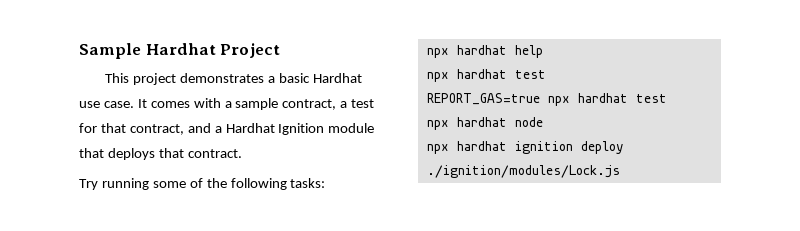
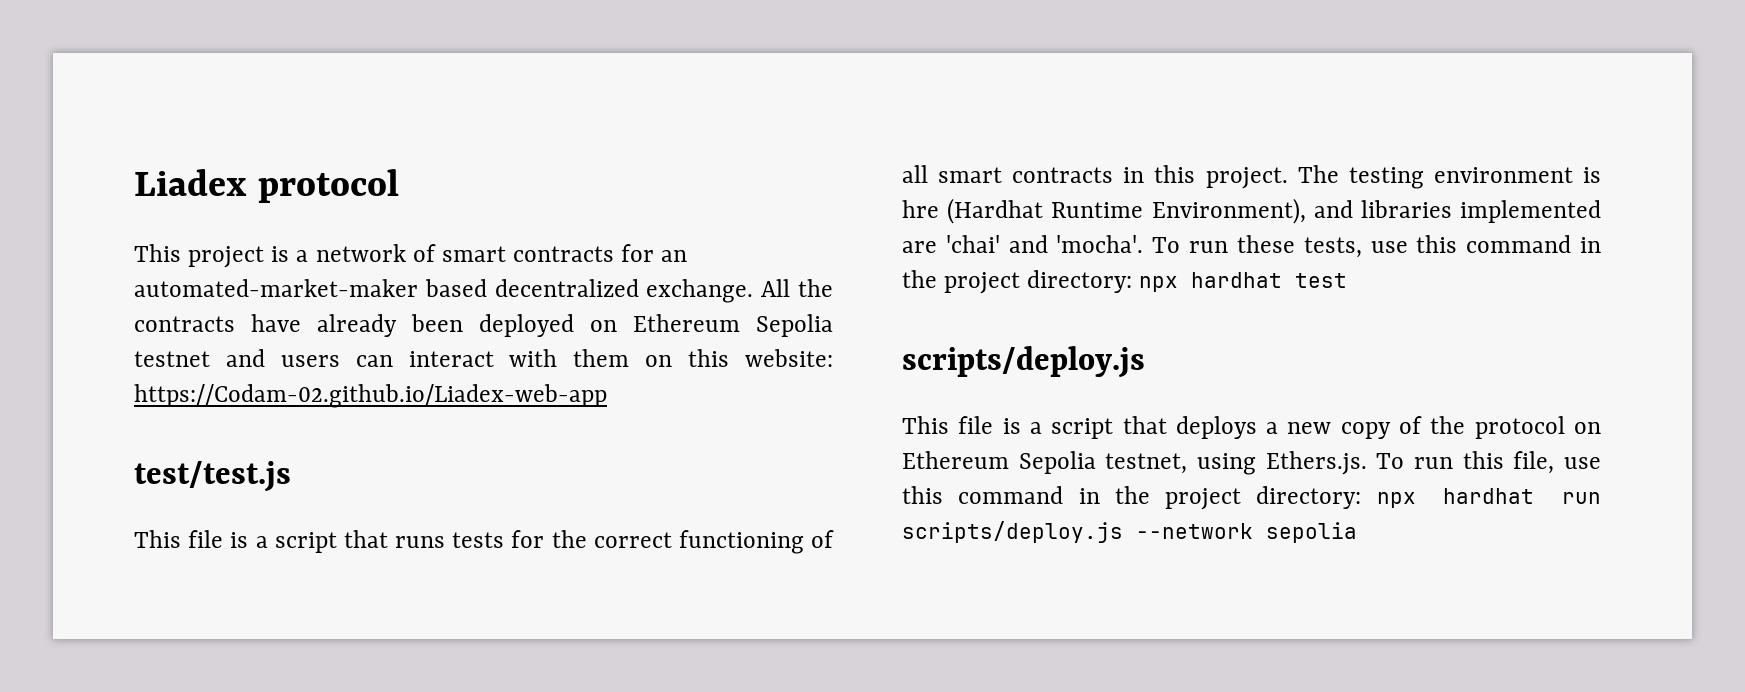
[79,43,281,59] Sample Hardhat Project -> [134,169,400,203] Liadex protocol
[179,73,362,83] [79,98,375,110] [79,123,375,135] [79,148,242,160] [79,178,326,190] [426,45,543,58] [426,69,546,82] [426,93,667,106] [426,117,543,130] [426,141,624,154] [426,165,620,178] demonstrates a basic Hardhat use case. It comes with a sample contract, a test for that contract, and a Hardhat Ignition module that deploys that contract. // Try running some of the following tasks: // npx hardhat help // npx hardhat test // REPORT_GAS=true npx hardhat test // npx hardhat node // npx hardhat ignition deploy ./ignition/modules/Lock.js -> [271,244,688,262] [134,279,833,303] [134,314,833,337] [134,349,834,367] [134,384,607,408] [134,461,291,492] [134,530,834,554] [902,165,1601,189] [902,198,1601,224] [902,235,1601,258] [902,270,1348,294] [902,346,1145,378] [902,416,1601,439] [902,451,1601,475] [902,486,1601,510] [902,521,1357,543] is a network of smart contracts for an automated-market-maker based decentralized exchange. All the contracts have already been deployed on Ethereum Sepolia testnet and users can interact with them on this website: https://Codam-02.github.io/Liadex-web-app // test/test.js // This file is a script that runs tests for the correct functioning of all smart contracts in this project. The testing environment is hre (Hardhat Runtime Environment), and libraries implemented are 'chai' and 'mocha'. To run these tests, use this command in the project directory: npx hardhat test // scripts/deploy.js // This file is a script that deploys a new copy of the protocol on Ethereum Sepolia testnet, using Ethers.js. To run this file, use this command in the project directory: npx hardhat run scripts/deploy.js --network sepolia

